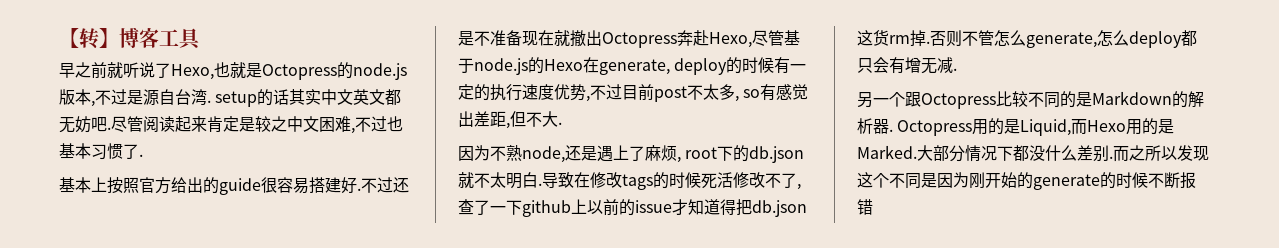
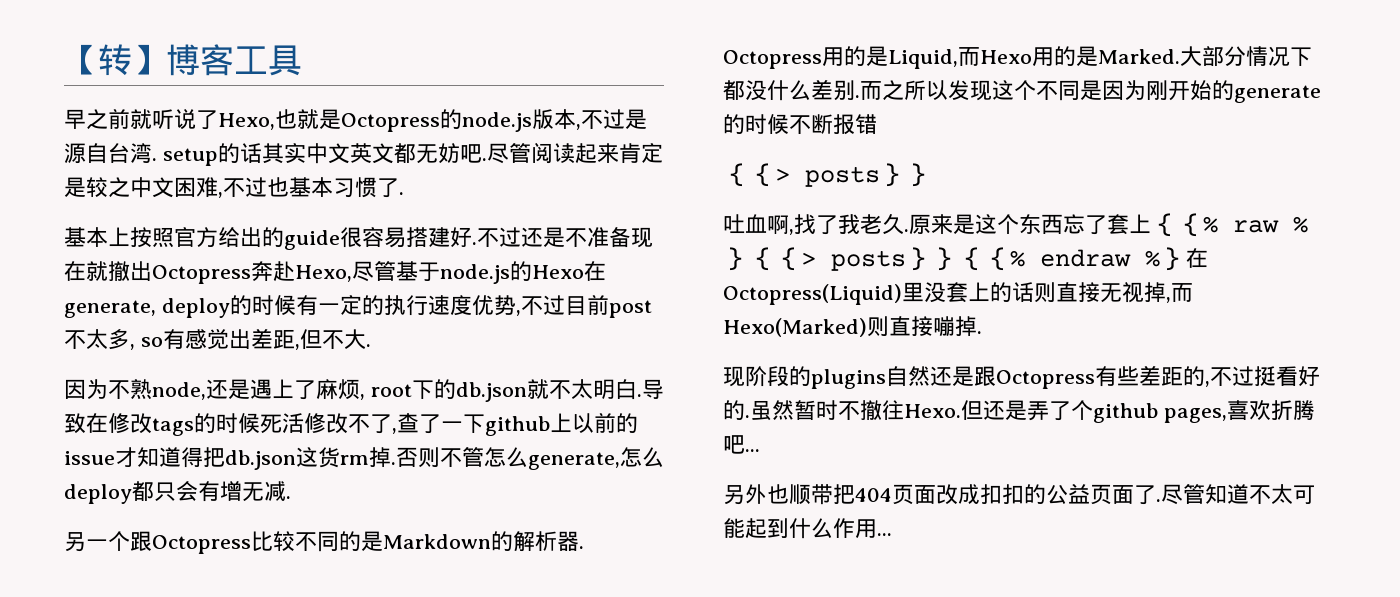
(873, 207) none -> [723,163,932,187] [723,213,1308,237] [723,247,1208,271] [723,282,1193,305] [723,316,982,337] [723,365,1320,389] [723,400,1315,423] [723,435,760,454] [723,483,1315,505] [723,518,892,539] // ｛｛> posts｝｝ // 吐血啊,找了我老久.原来是这个东西忘了套上｛｛% raw %｝｛｛> posts｝｝｛｛% endraw %｝在Octopress(Liquid)里没套上的话则直接无视掉,而Hexo(Marked)则直接嘣掉. // 现阶段的plugins自然还是跟Octopress有些差距的,不过挺看好的.虽然暂时不撤往Hexo.但还是弄了个github pages,喜欢折腾吧... // 另外也顺带把404页面改成扣扣的公益页面了.尽管知道不太可能起到什么作用...

